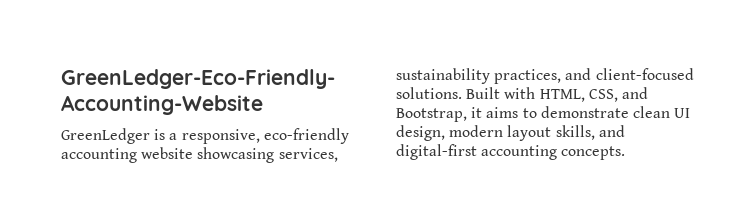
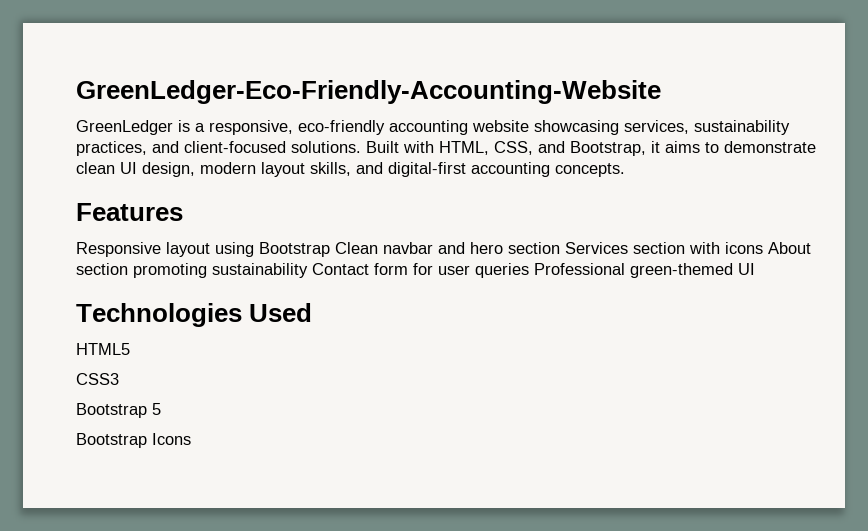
(626, 153) none -> [76,203,183,221] [76,242,811,257] [76,263,755,278] [76,303,313,327] [76,343,130,355] [76,373,119,385] [76,403,161,418] [76,433,191,448] // Features // Responsive layout using Bootstrap Clean navbar and hero section Services section with icons About section promoting sustainability Contact form for user queries Professional green-themed UI // Technologies Used // HTML5 // CSS3 // Bootstrap 5 // Bootstrap Icons

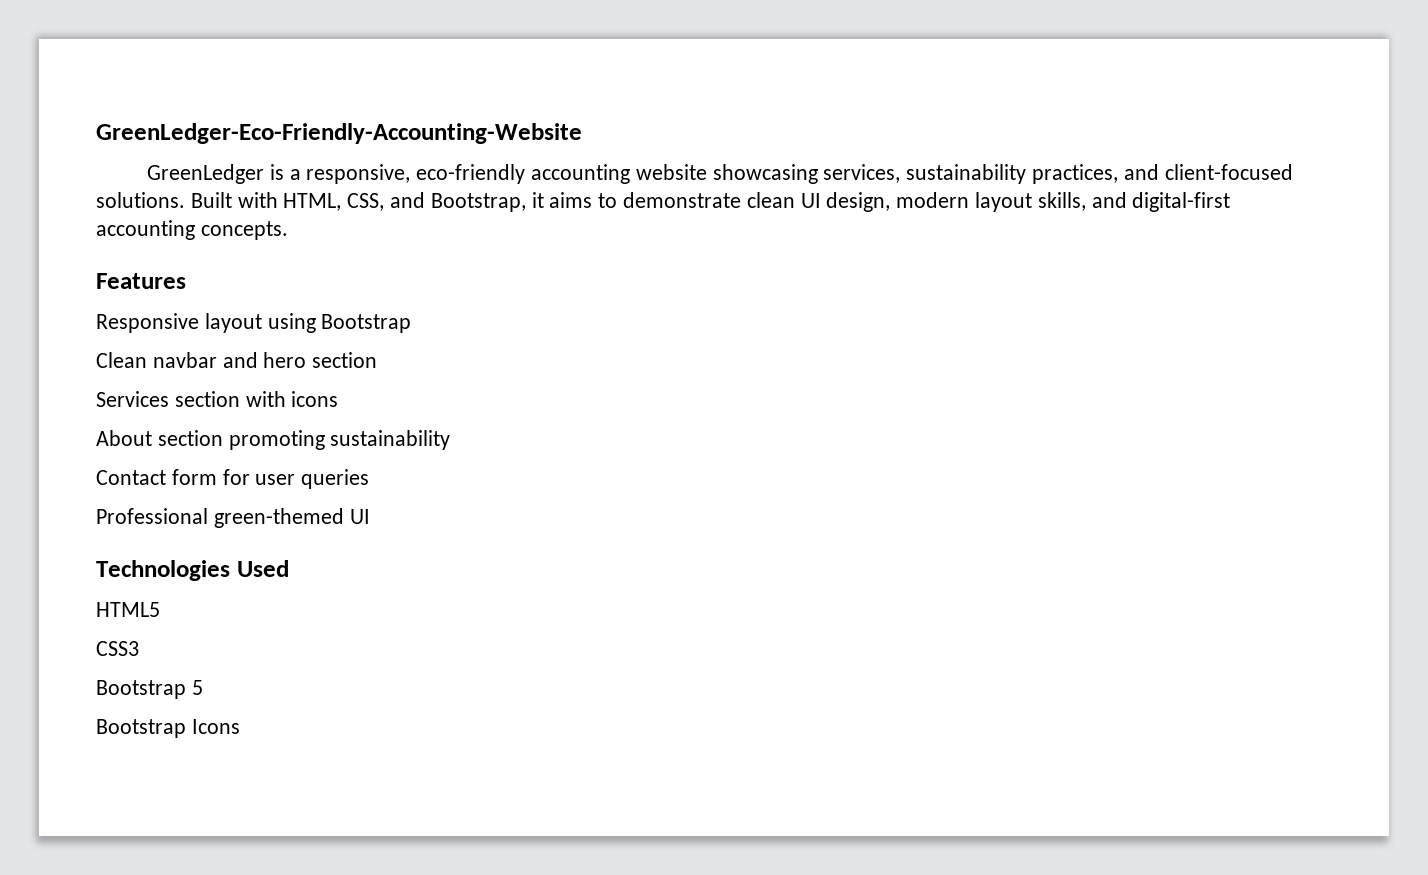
(330, 249) none -> (412, 323) //
(560, 248) none -> (378, 360) //
(763, 248) none -> (339, 399) //
(308, 270) none -> (451, 440) //
(529, 270) none -> (370, 479) //

